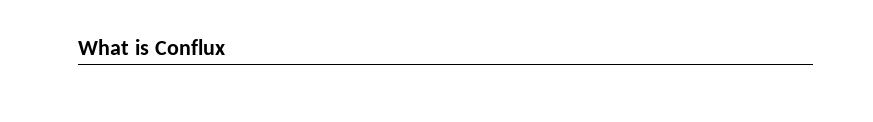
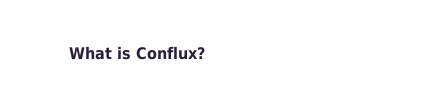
[154,39,225,55] Conflux -> [136,46,205,60] Conflux?

